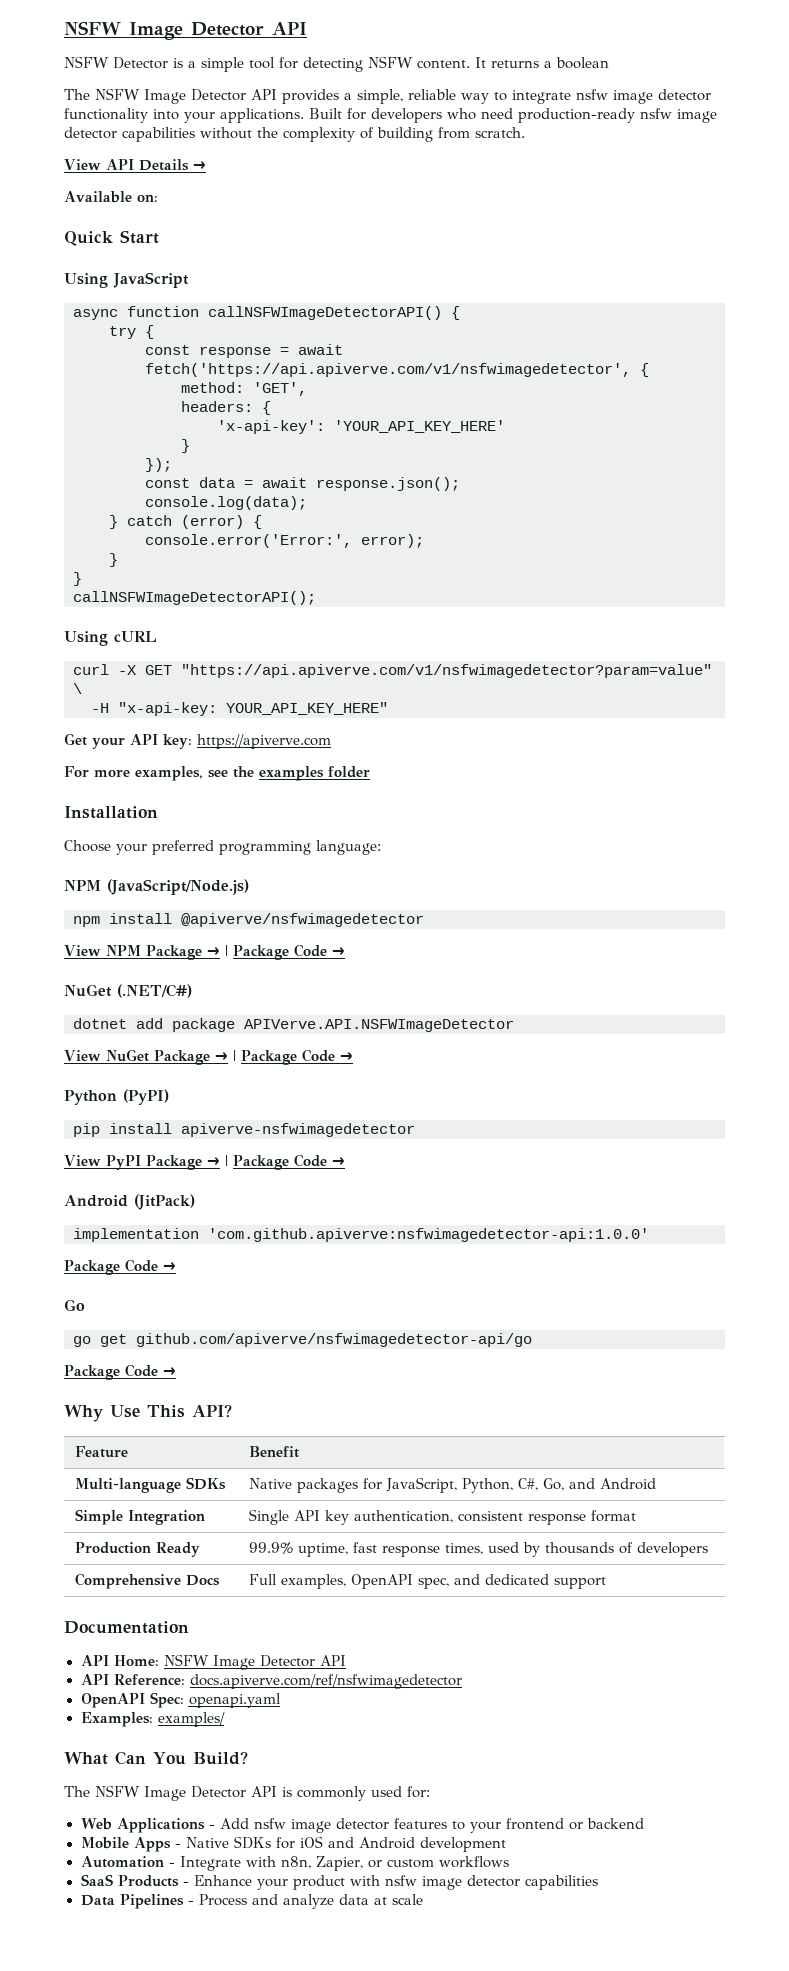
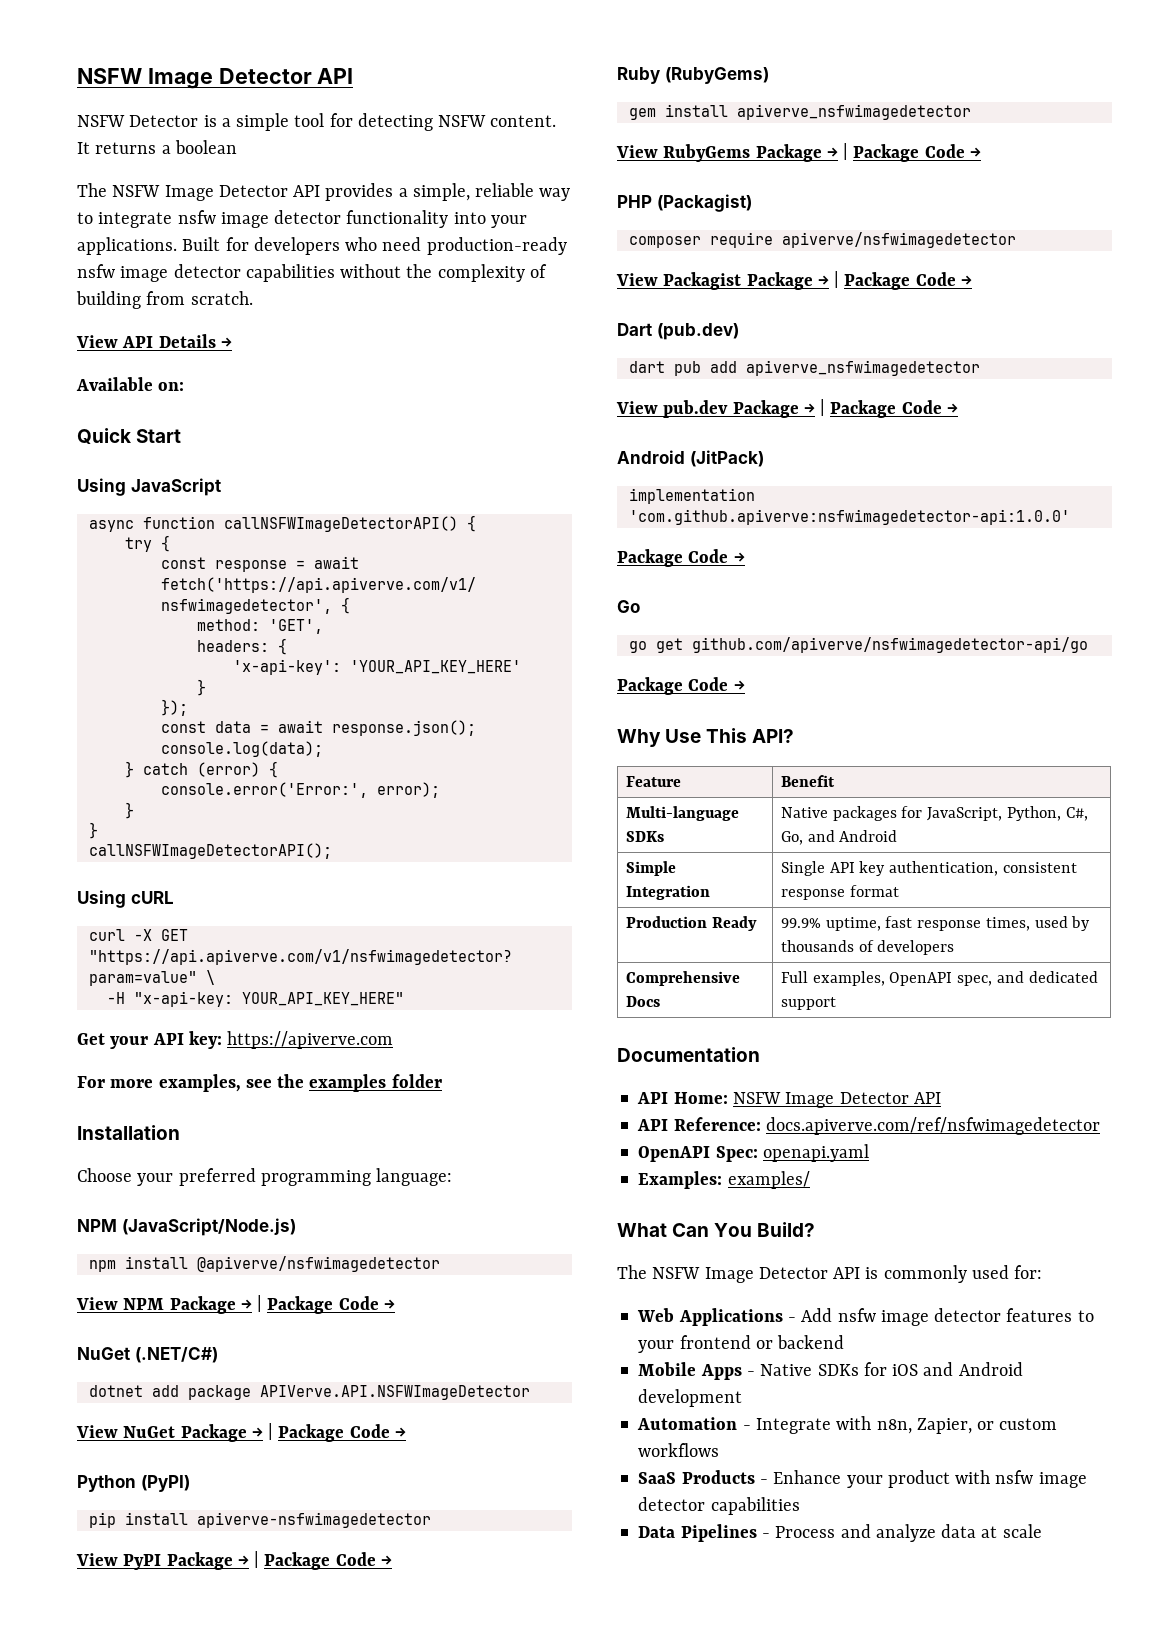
(345, 1161) none -> [617,67,769,84] [628,104,971,120] [616,143,981,162] [617,194,752,212] [628,232,1016,248] [616,271,972,290] [617,323,739,340] [628,360,980,376] [616,399,958,418] // Ruby (RubyGems) // gem install apiverve_nsfwimagedetector // View RubyGems Package → | Package Code → // PHP (Packagist) // composer require apiverve/nsfwimagedetector // View Packagist Package → | Package Code → // Dart (pub.dev) // dart pub add apiverve_nsfwimagedetector // View pub.dev Package → | Package Code →

